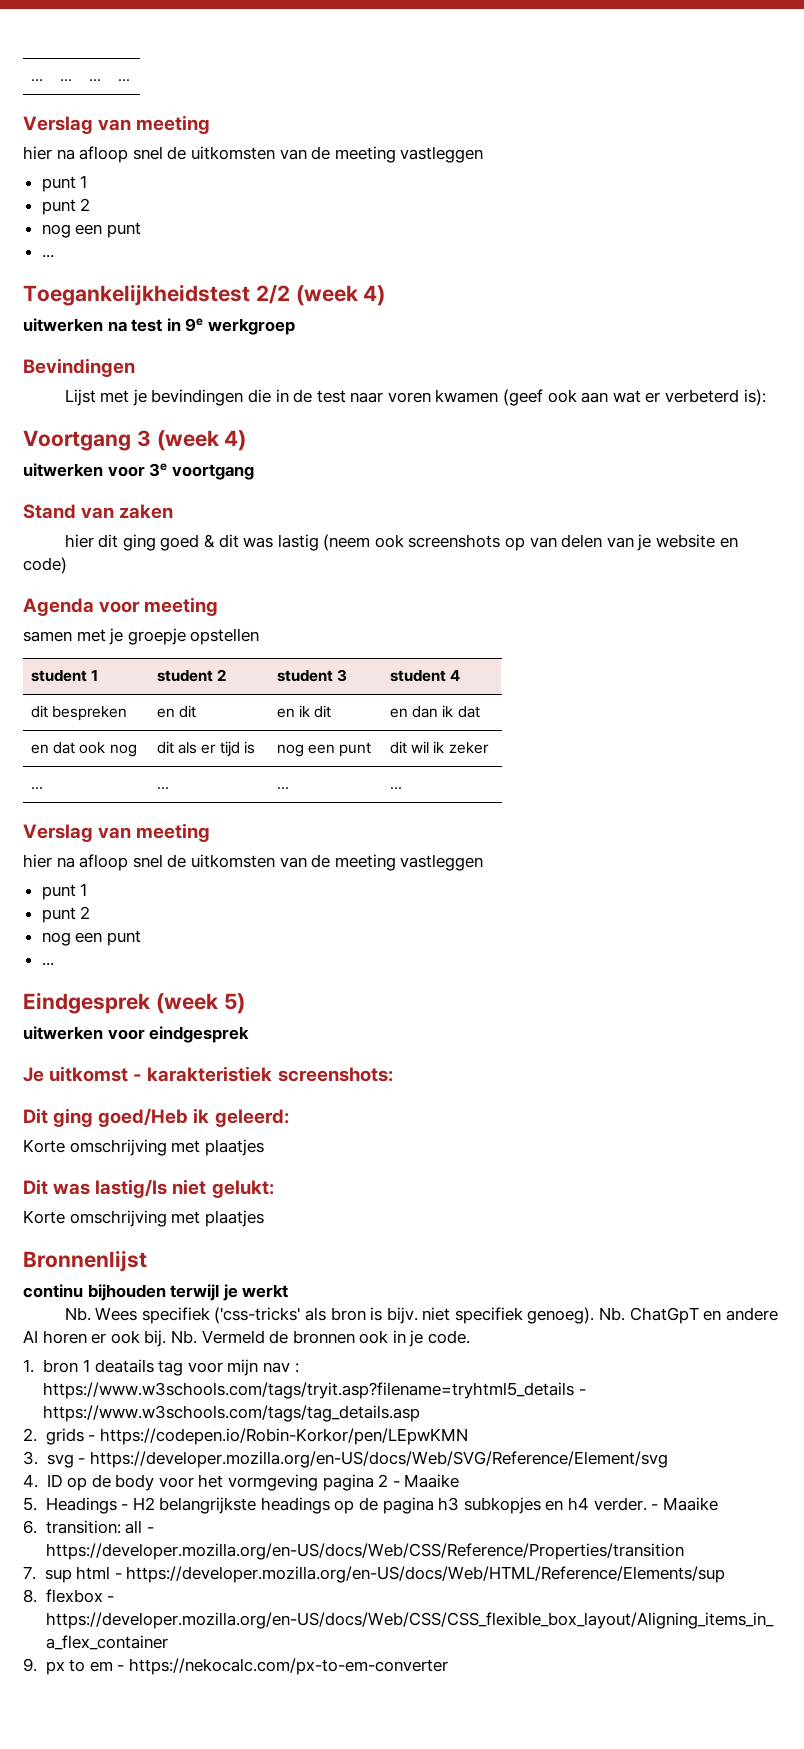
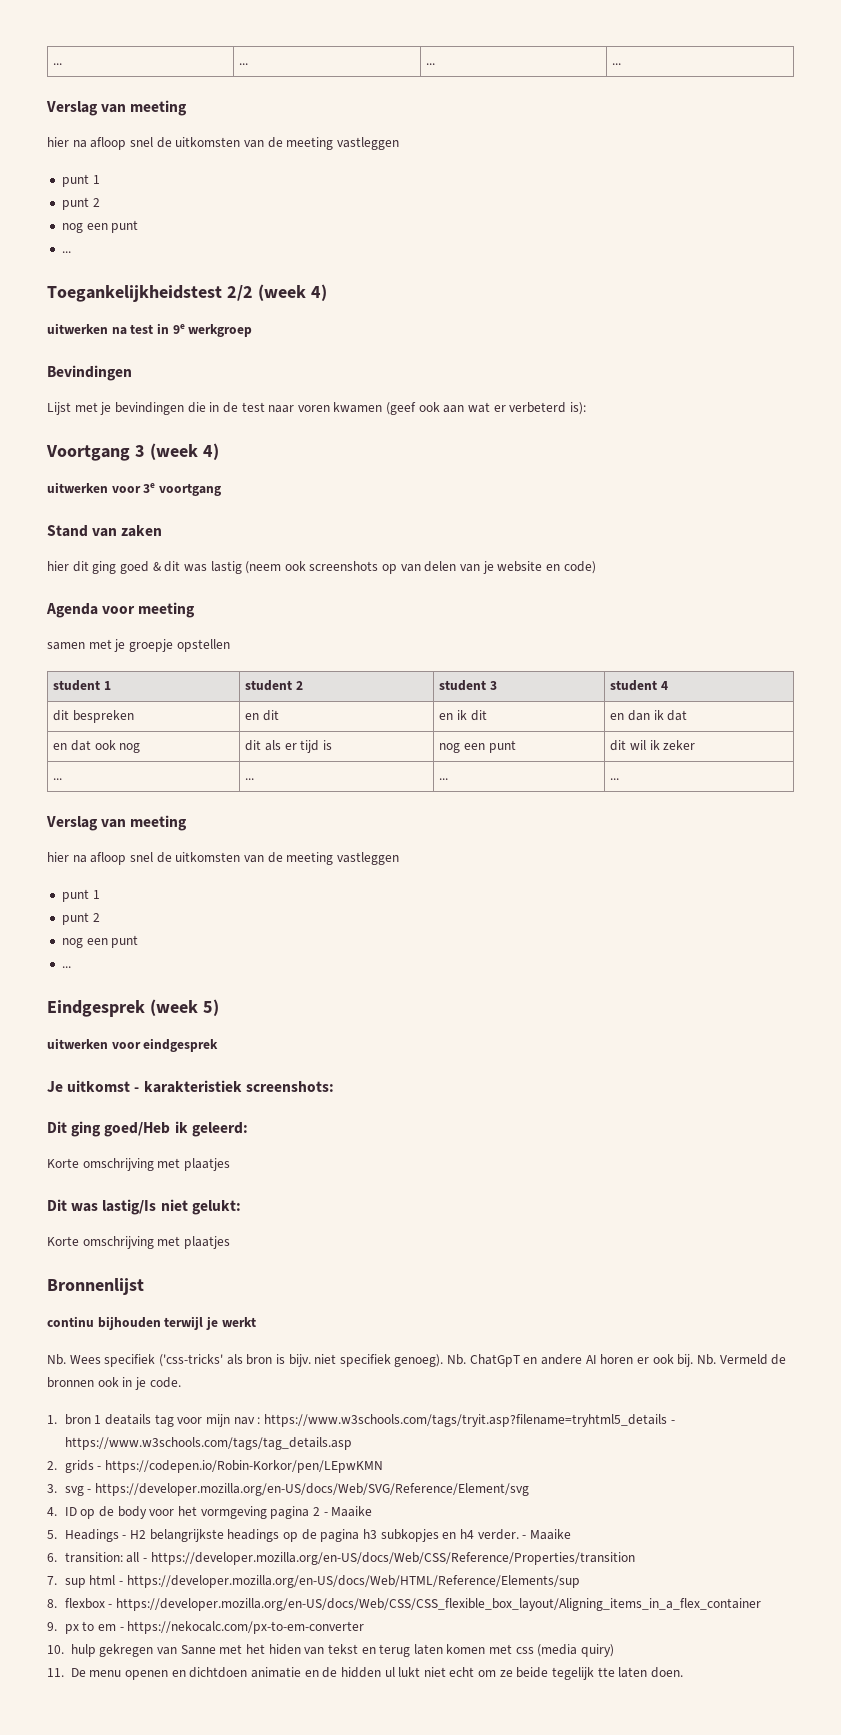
(448, 1666) none -> [47,1644,615,1657] [47,1667,684,1680] // 10. hulp gekregen van Sanne met het hiden van tekst en terug laten komen met css (media quiry) // 11. De menu openen en dichtdoen animatie en de hidden ul lukt niet echt om ze beide tegelijk tte laten doen.

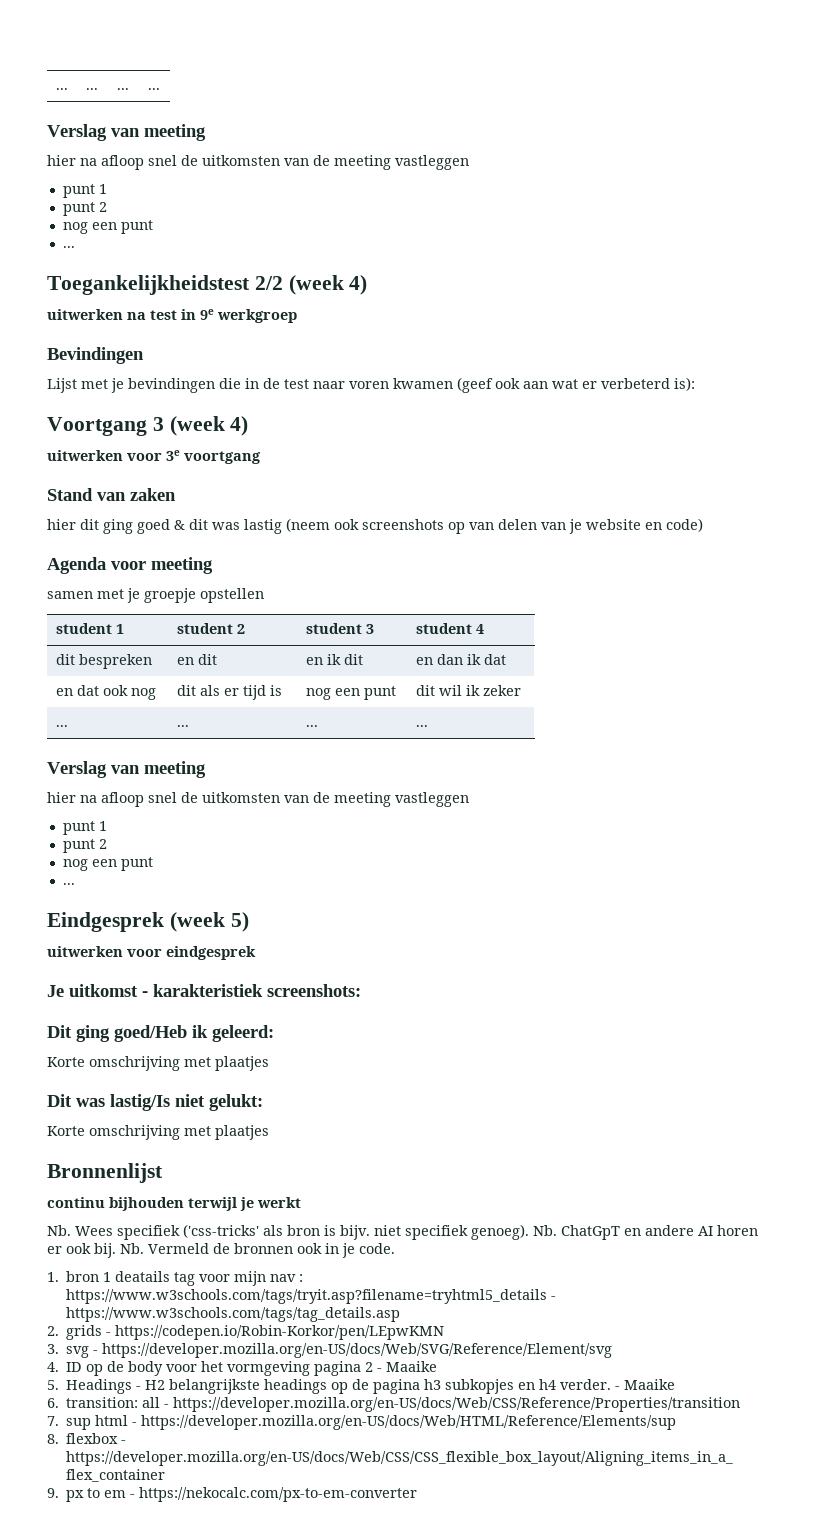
[47,1644,615,1657] [47,1667,684,1680] // 10. hulp gekregen van Sanne met het hiden van tekst en terug laten komen met css (media quiry) // 11. De menu openen en dichtdoen animatie en de hidden ul lukt niet echt om ze beide tegelijk tte laten doen. -> (418, 1494) none

